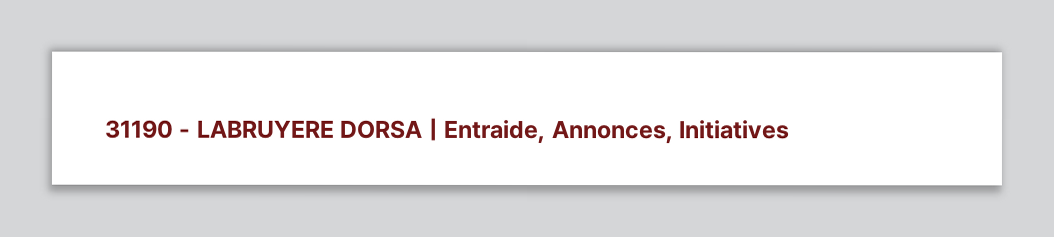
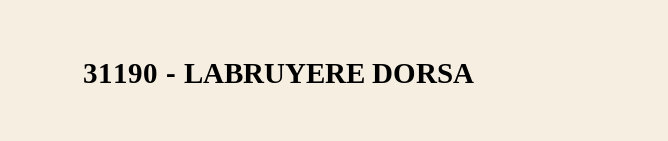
[427,117,790,144] | Entraide, Annonces, Initiatives -> (475, 73) none

